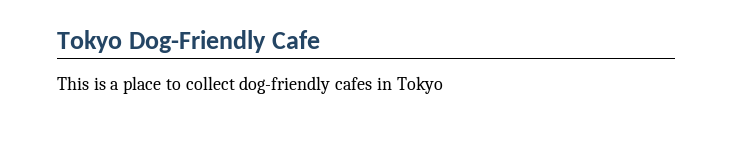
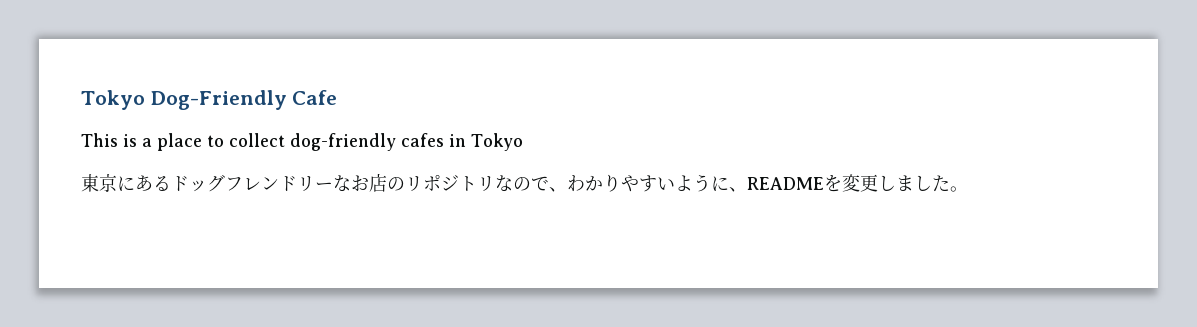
(443, 85) none -> [81,173,968,192] // 東京にあるドッグフレンドリーなお店のリポジトリなので、わかりやすいように、READMEを変更しました。

